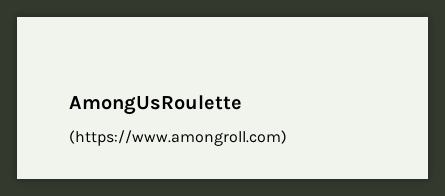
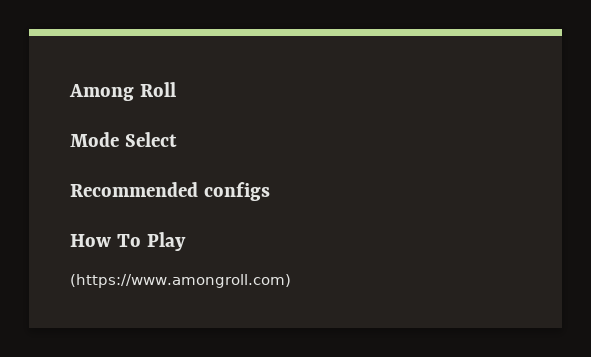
[69,95,242,115] AmongUsRoulette -> [69,82,176,101] [70,132,177,147] [70,182,270,201] [70,232,186,251] Among Roll // Mode Select // Recommended configs // How To Play

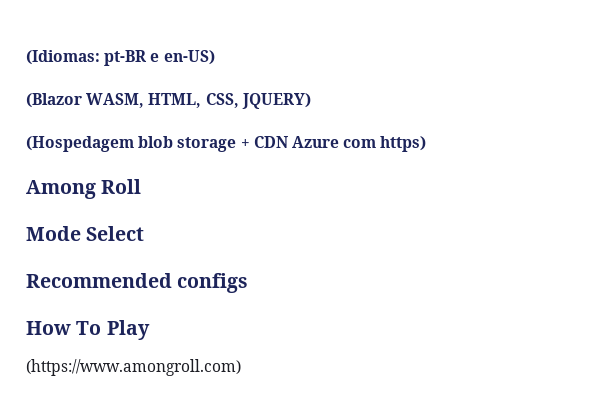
(69, 92) none -> [26,50,215,66] [26,93,311,109] [26,136,427,152] (Idiomas: pt-BR e en-US) // (Blazor WASM, HTML, CSS, JQUERY) // (Hospedagem blob storage + CDN Azure com https) //

